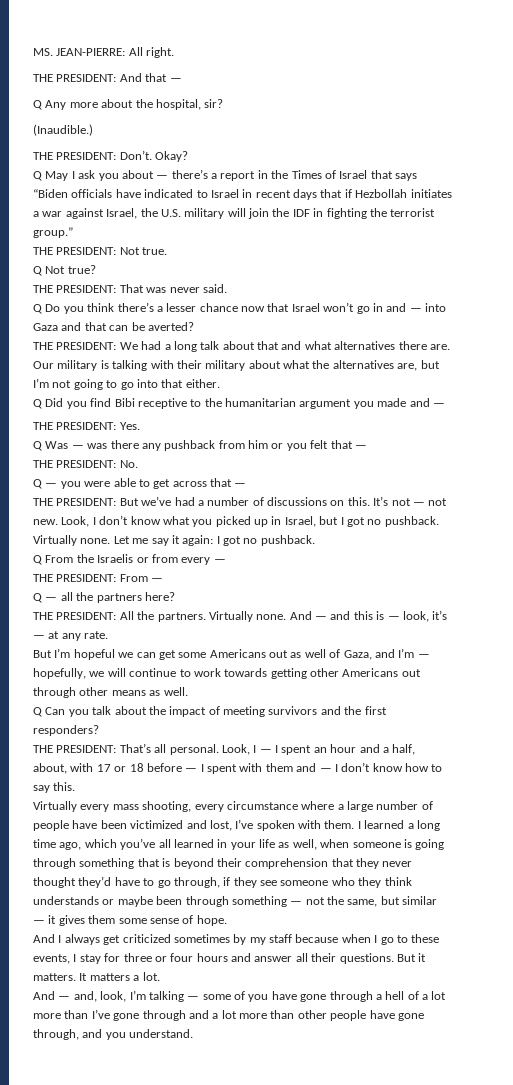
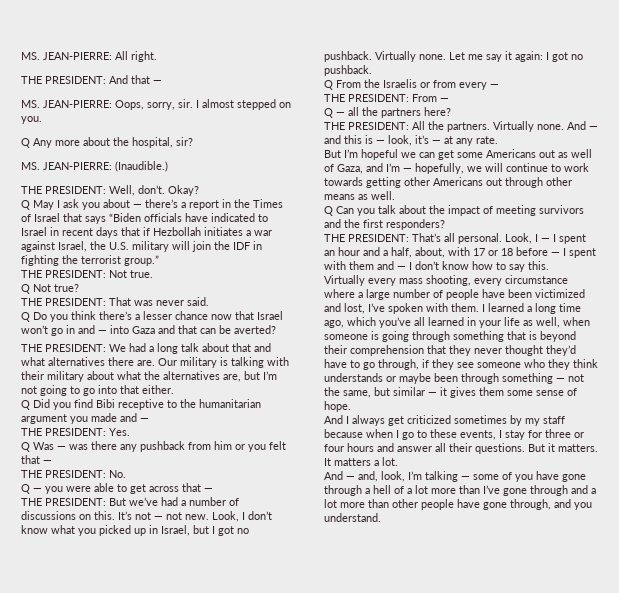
(182, 80) none -> [21,99,291,110] [21,116,42,124] // MS. JEAN-PIERRE: Oops, sorry, sir. I almost stepped on you.
(224, 103) none -> [21,162,112,170] MS. JEAN-PIERRE:
[119,150,152,160] Don’t. -> [109,185,165,196] Well, don’t.

